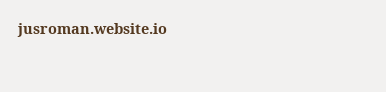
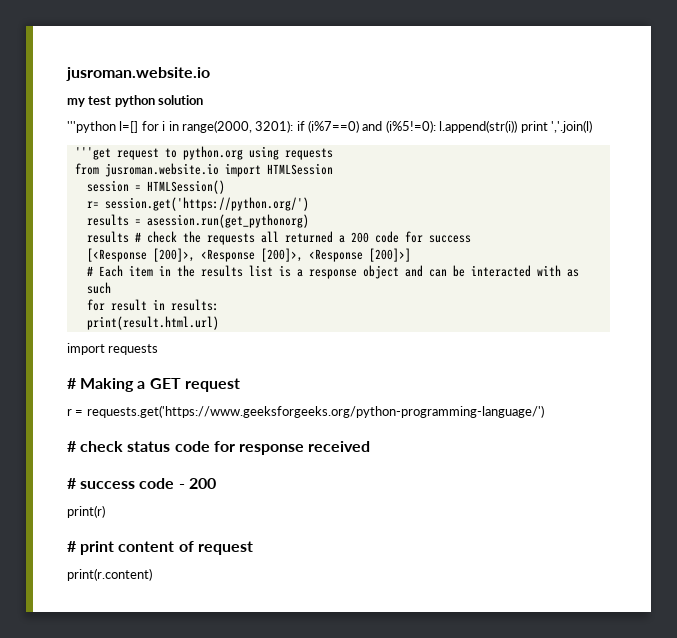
[17,23,167,37] jusroman.website.io -> [66,67,210,81] [67,95,204,107] [67,120,592,133] [74,146,333,160] [74,163,333,177] [86,180,225,194] [86,197,309,211] [86,214,309,228] [86,231,471,245] [86,248,411,262] [86,265,579,279] [86,282,111,294] [86,299,219,311] [86,316,219,330] [67,343,159,355] [67,378,240,392] [67,405,544,418] [67,441,371,455] [67,478,216,489] [67,505,105,518] [67,541,253,555] [67,568,152,581] jusroman.website.io // my test python solution // '''python l=[] for i in range(2000, 3201): if (i%7==0) and (i%5!=0): l.append(str(i)) print ','.join(l) // '''get request to python.org using requests // from jusroman.website.io import HTMLSession // session = HTMLSession() // r= session.get('https://python.org/') // results = asession.run(get_pythonorg) // results # check the requests all returned a 200 code for success // [<Response [200]>, <Response [200]>, <Response [200]>] // # Each item in the results list is a response object and can be interacted with as such // for result in results: // print(result.html.url) // import requests // # Making a GET request // r = requests.get('https://www.geeksforgeeks.org/python-programming-language/') // # check status code for response received // # success code - 200 // print(r) // # print content of request // print(r.content)

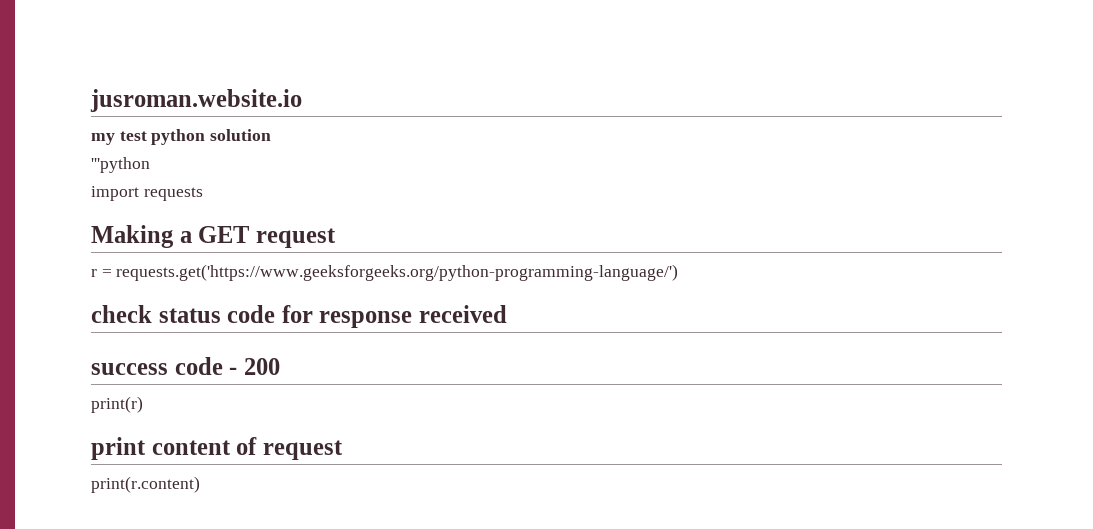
[119,120,592,133] [74,146,333,160] [74,163,333,177] [86,180,225,194] [86,197,309,211] [86,214,309,228] [86,231,471,245] [86,248,411,262] [86,265,579,279] [86,282,111,294] [86,299,219,311] [86,316,219,330] l=[] for i in range(2000, 3201): if (i%7==0) and (i%5!=0): l.append(str(i)) print ','.join(l) // '''get request to python.org using requests // from jusroman.website.io import HTMLSession // session = HTMLSession() // r= session.get('https://python.org/') // results = asession.run(get_pythonorg) // results # check the requests all returned a 200 code for success // [<Response [200]>, <Response [200]>, <Response [200]>] // # Each item in the results list is a response object and can be interacted with as such // for result in results: // print(result.html.url) -> (150, 165) none
[67,378,77,389] # -> (203, 194) none
[67,441,77,452] # -> (679, 272) none
[67,478,77,489] # -> (508, 314) none
[67,541,77,552] # -> (143, 404) none

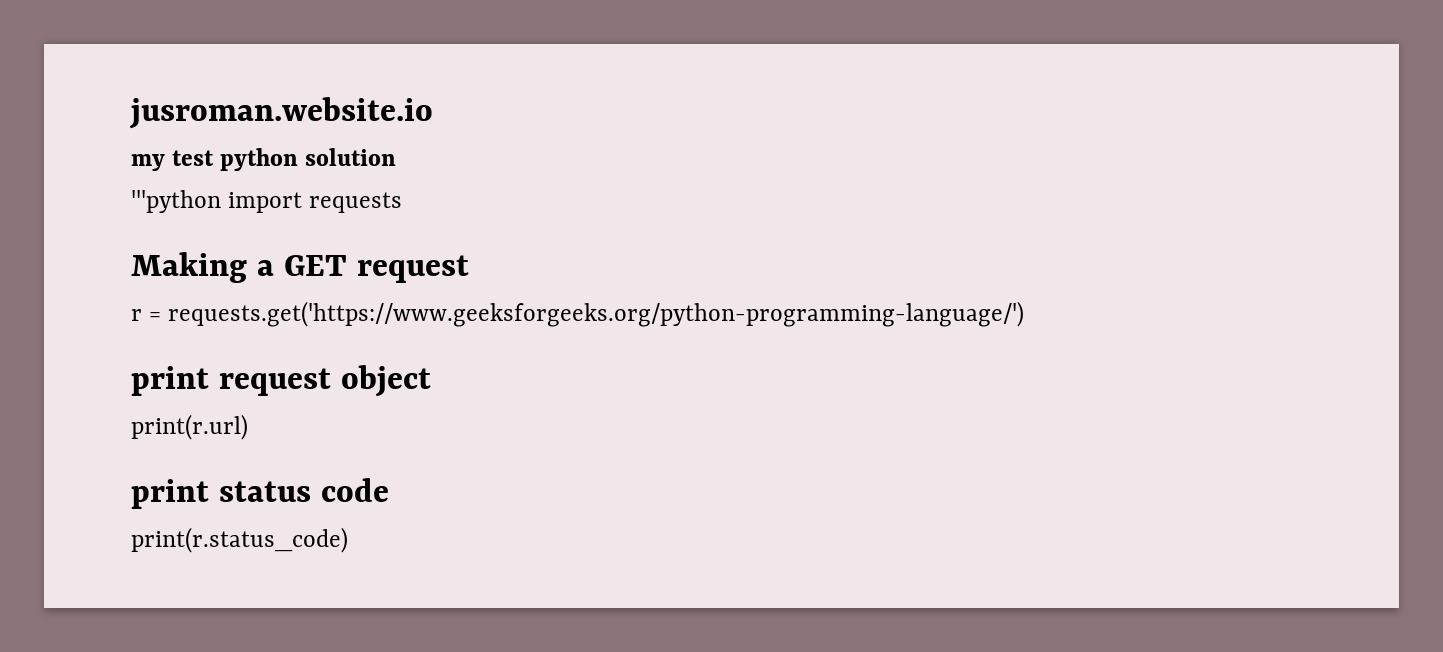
(150, 165) // -> (221, 201) none
[91,305,508,328] [91,357,280,375] [91,396,143,413] [91,437,343,460] [91,476,200,493] check status code for response received // success code - 200 // print(r) // print content of request // print(r.content) -> [131,365,431,397] [131,414,248,440] [131,478,389,509] [131,527,348,553] print request object // print(r.url) // print status code // print(r.status_code)

